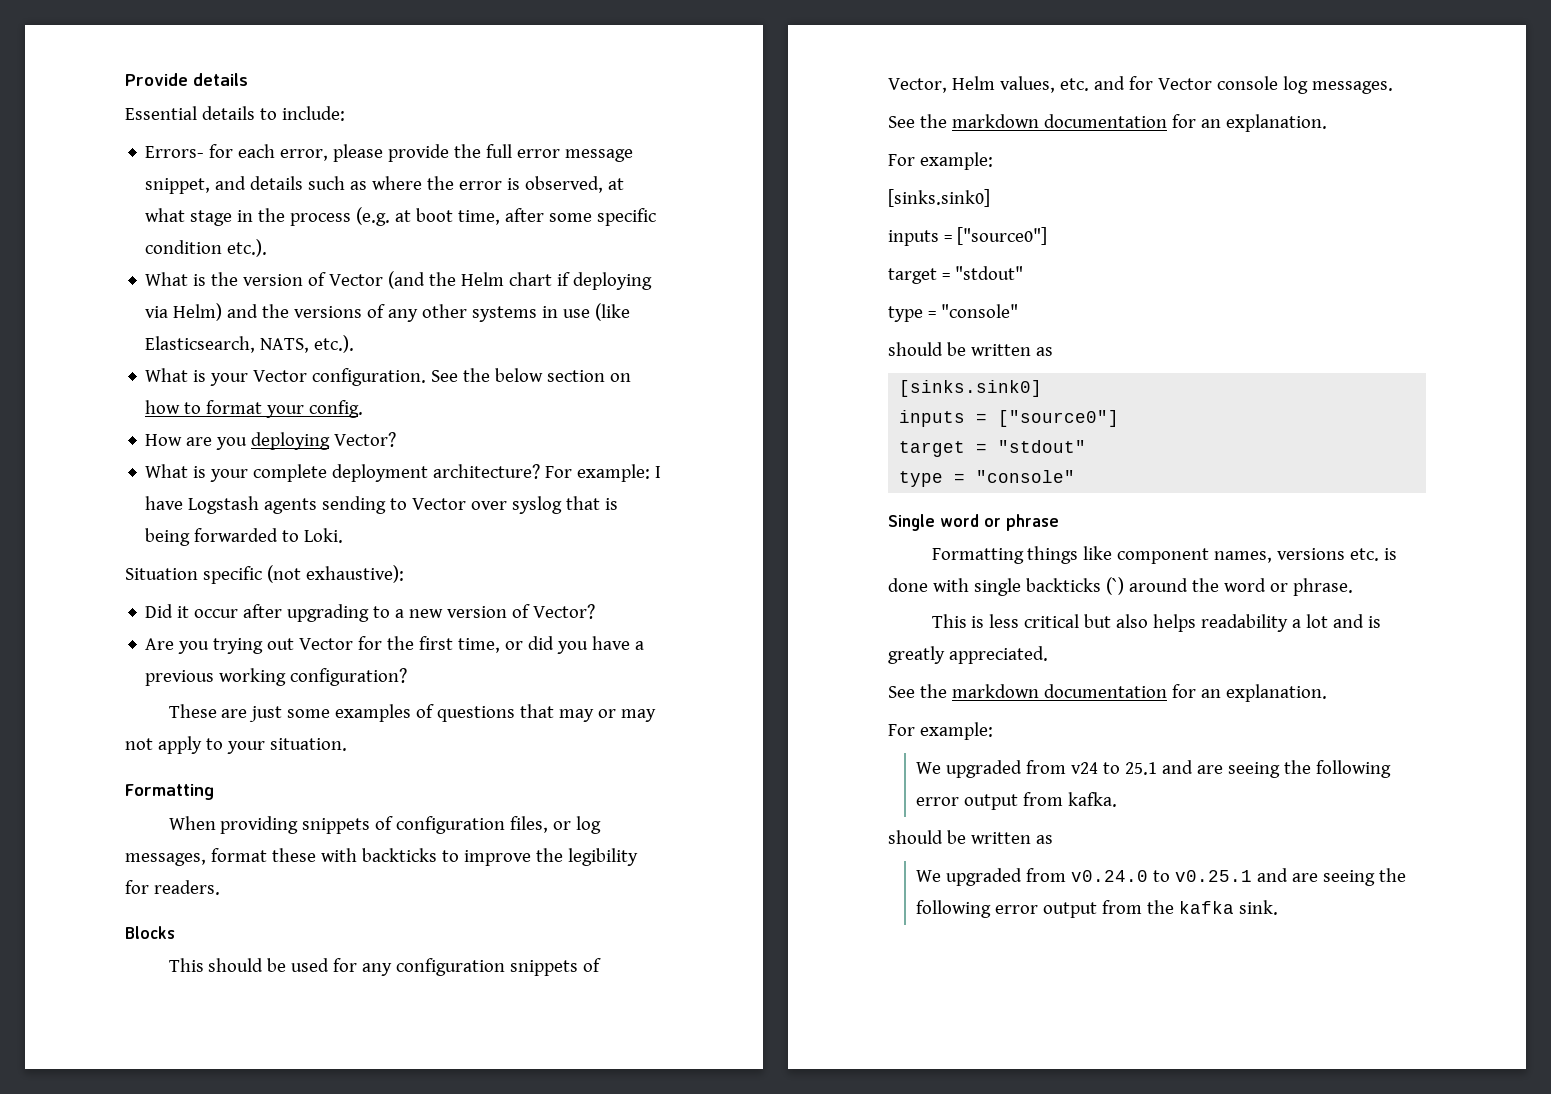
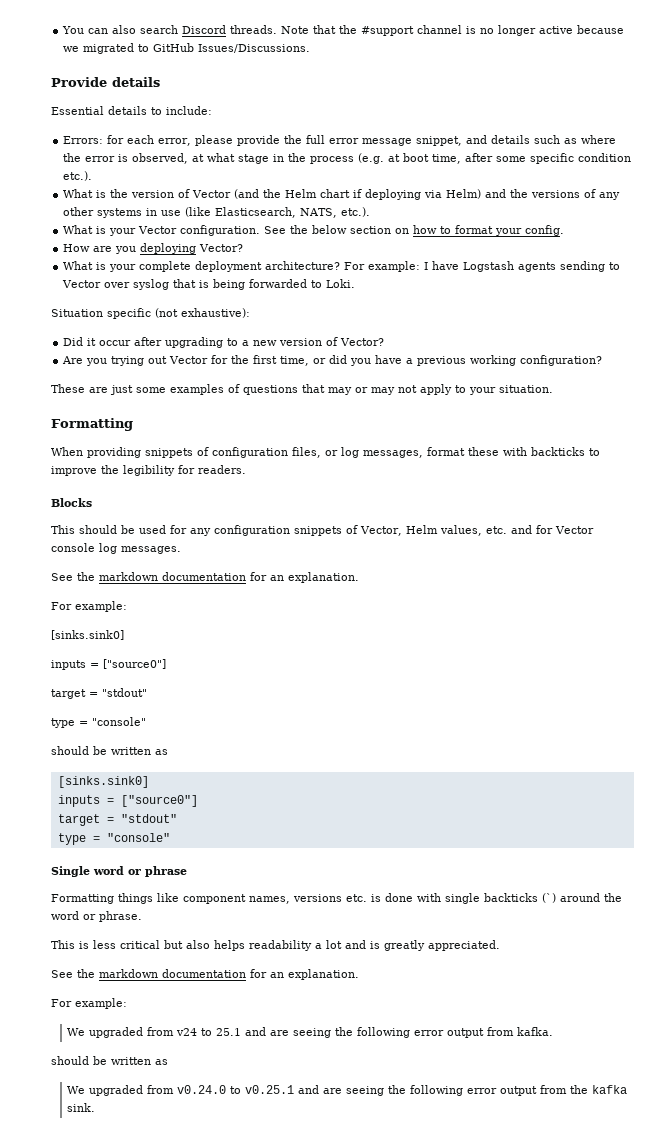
(125, 79) none -> [62,25,625,36] [63,43,311,54] You can also search Discord threads. Note that the #support channel is no longer active because we migrated to GitHub Issues/Discussions. //
[145,146,205,158] Errors- -> [63,136,104,144] Errors:

